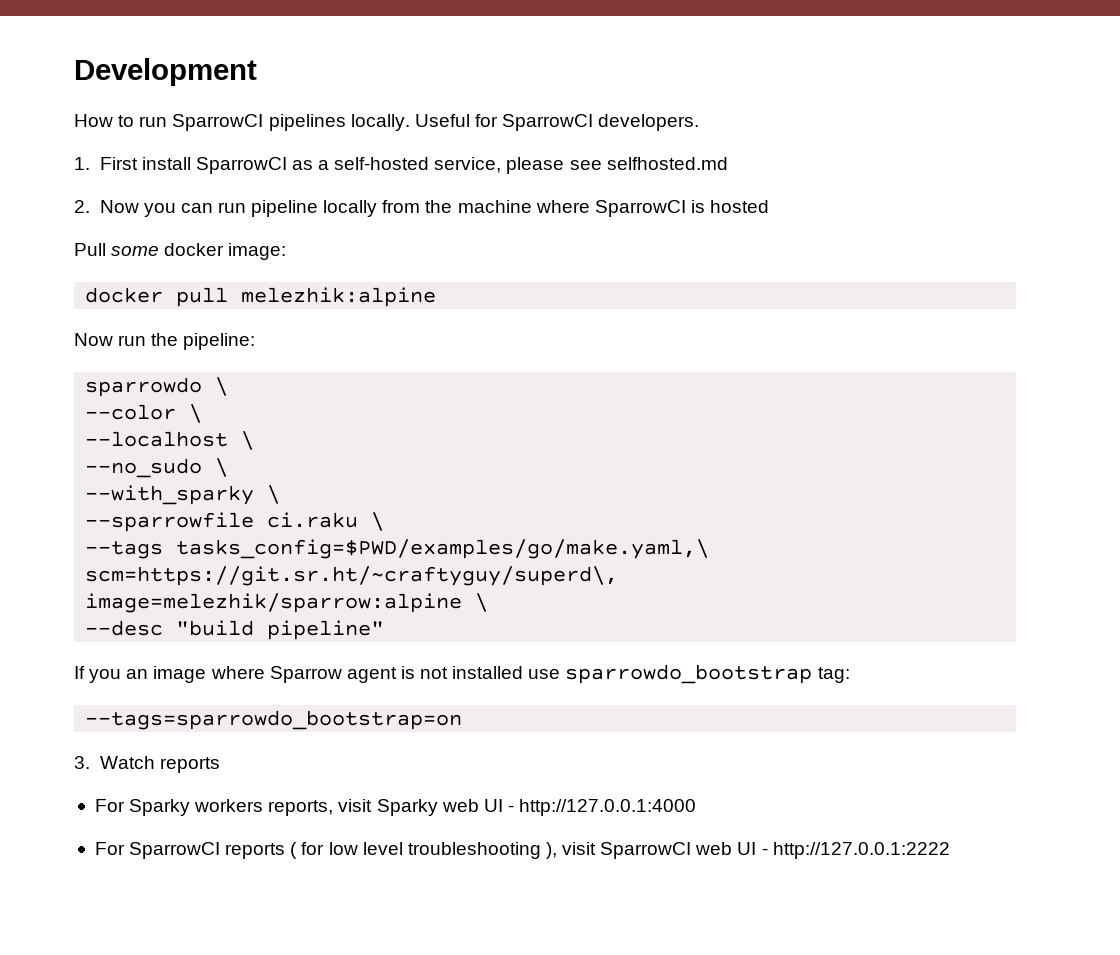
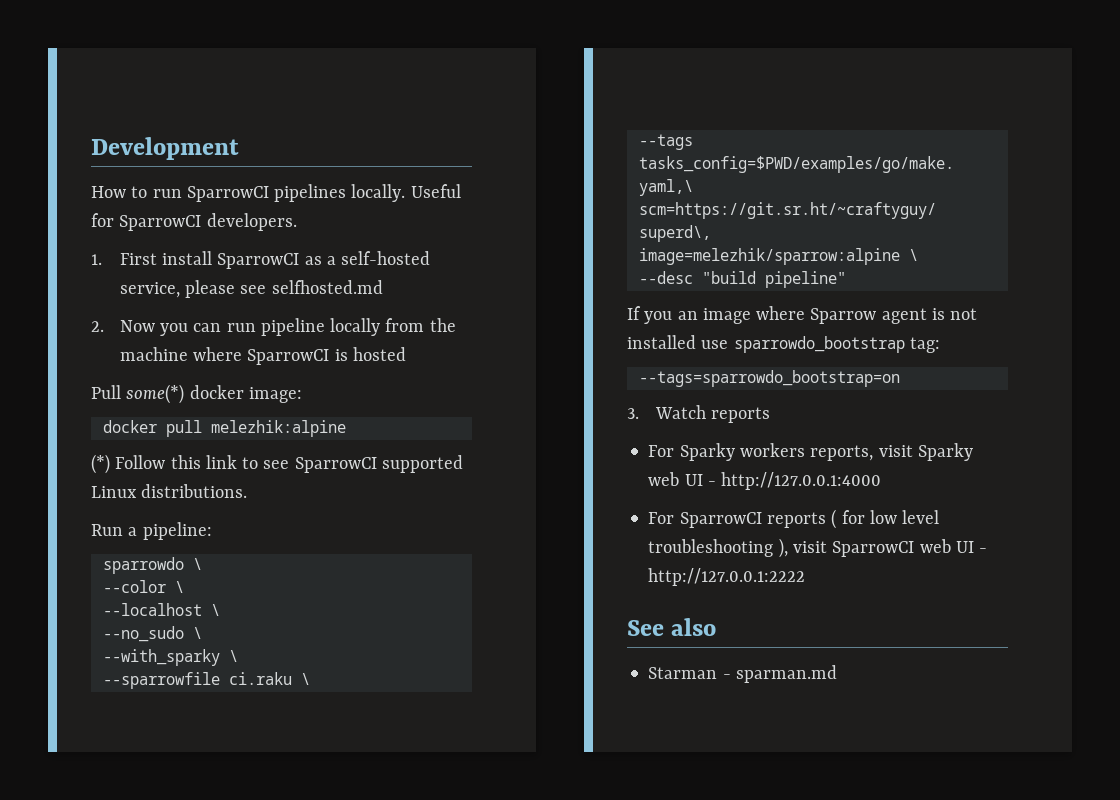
[111,246,160,256] some -> [126,384,185,404] some(*)
[74,333,179,346] Now run the -> [91,454,463,474] [91,484,248,498] [91,524,138,536] (*) Follow this link to see SparrowCI supported Linux distributions. // Run a
(950, 850) none -> [627,618,717,636] [648,665,837,683] // See also // Starman - sparman.md

